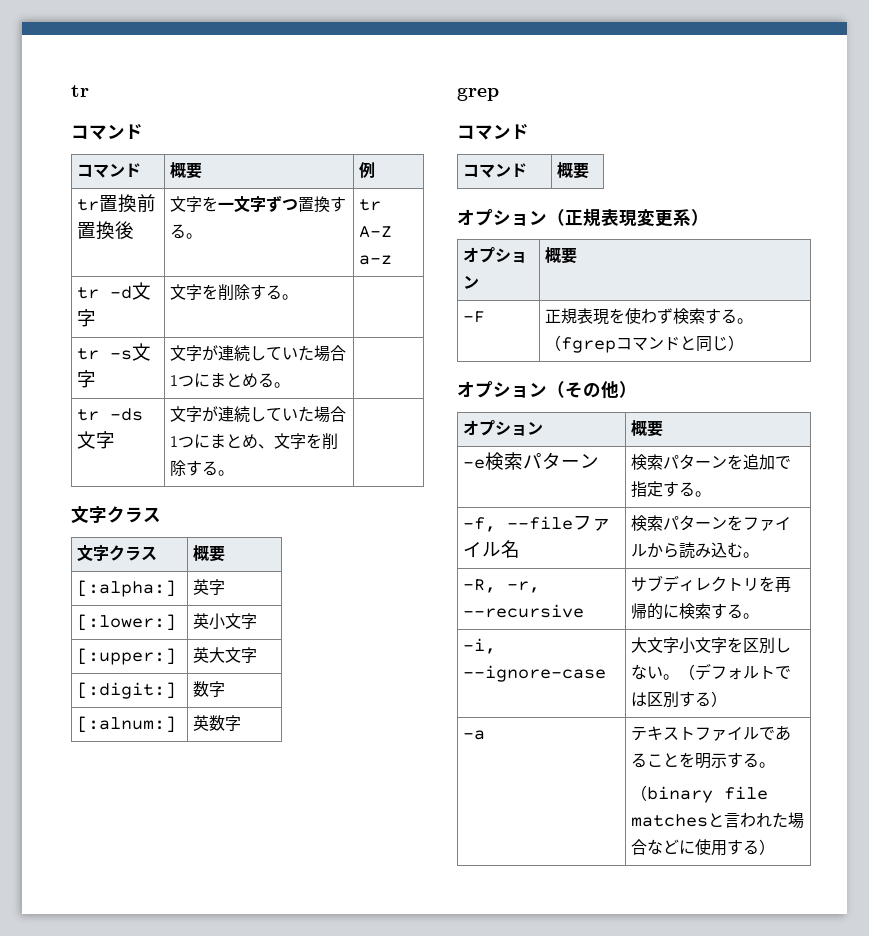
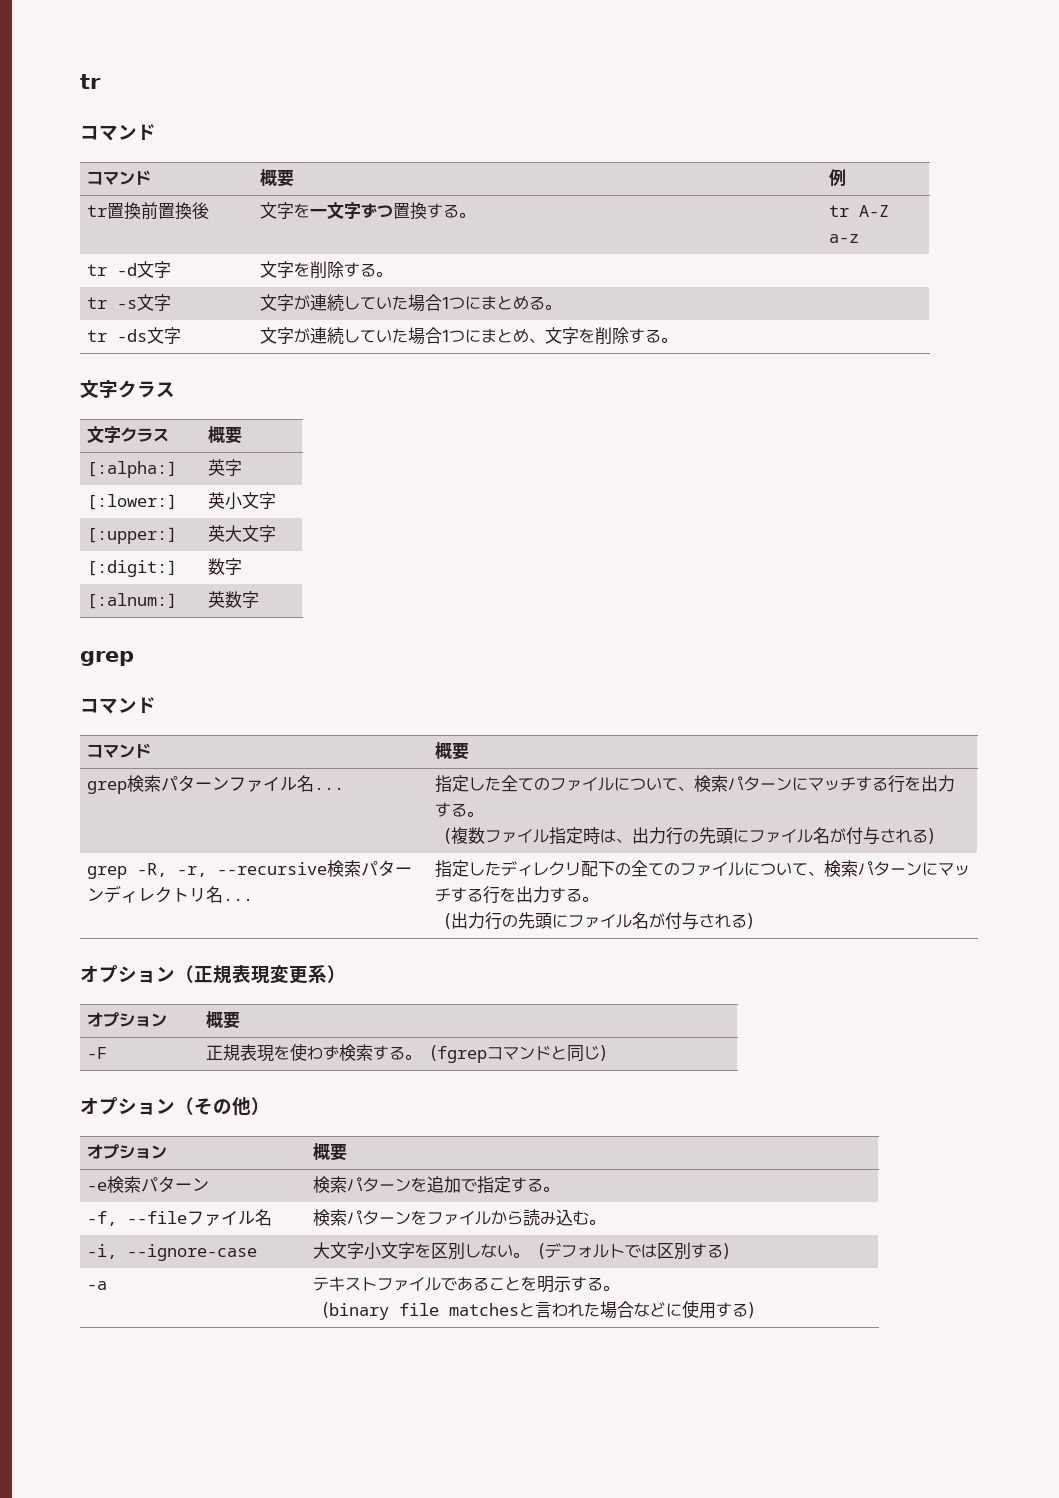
(590, 171) none -> [87,775,345,794] [435,775,956,793] [435,802,484,817] [435,827,945,845] [87,860,413,879] [87,885,254,903] [435,860,971,878] [435,886,599,904] [435,912,764,930] // grep検索パターンファイル名... | 指定した全てのファイルについて、検索パターンにマッチする行を出力する。 // （複数ファイル指定時は、出力行の先頭にファイル名が付与される） // grep -R, -r, --recursive検索パターンディレクトリ名... | 指定したディレクリ配下の全てのファイルについて、検索パターンにマッチする行を出力する。 // （出力行の先頭にファイル名が付与される）
[463,579,541,593] [463,604,585,618] [631,575,792,593] [631,603,760,620] // -R, -r, --recursive | サブディレクトリを再帰的に検索する。 -> (606, 1222) none

